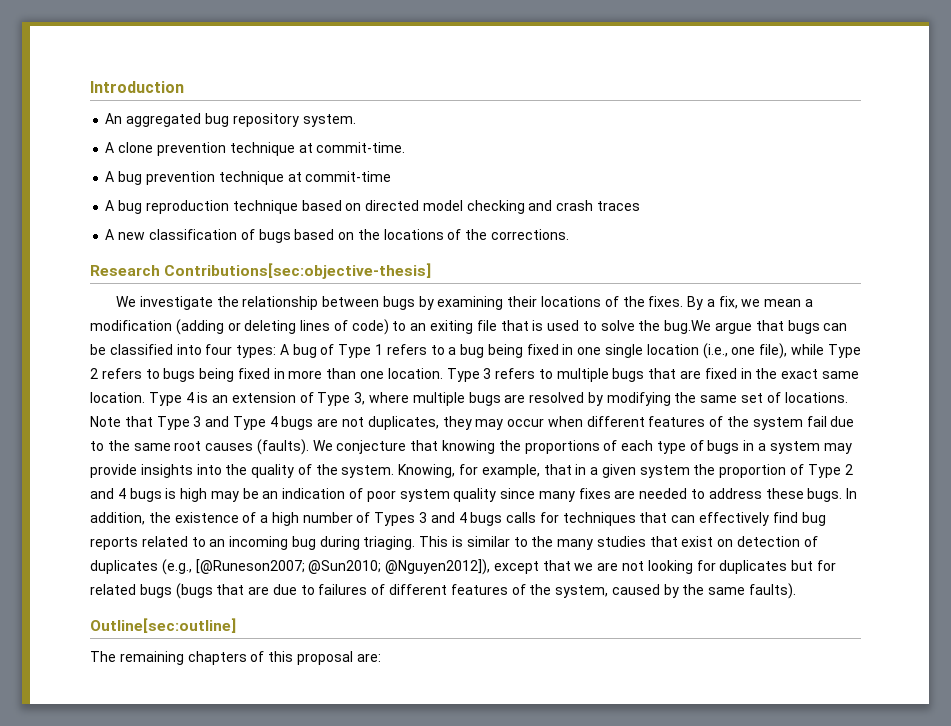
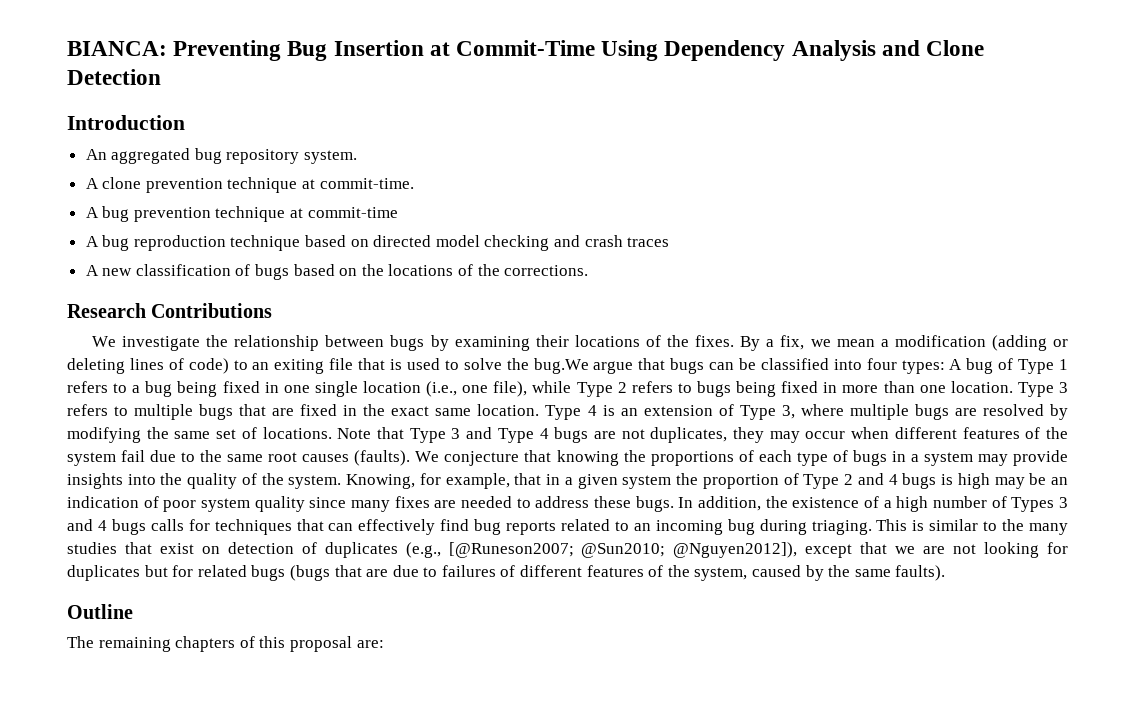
(90, 87) none -> [67,40,985,61] [67,69,161,85] BIANCA: Preventing Bug Insertion at Commit-Time Using Dependency Analysis and Clone Detection //
[164,263,432,279] Contributions[sec:objective-thesis] -> [151,303,273,318] Contributions
[90,618,236,633] Outline[sec:outline] -> [67,604,133,619] Outline

